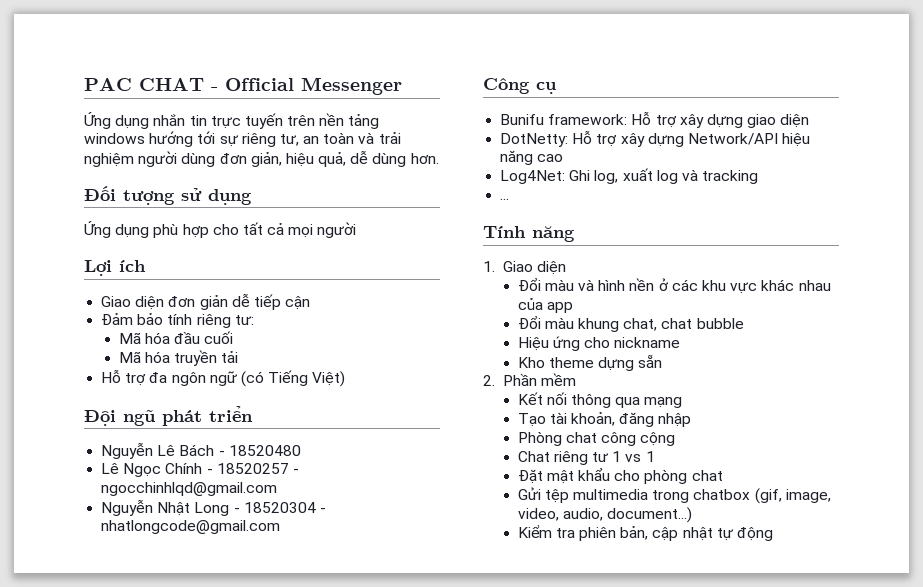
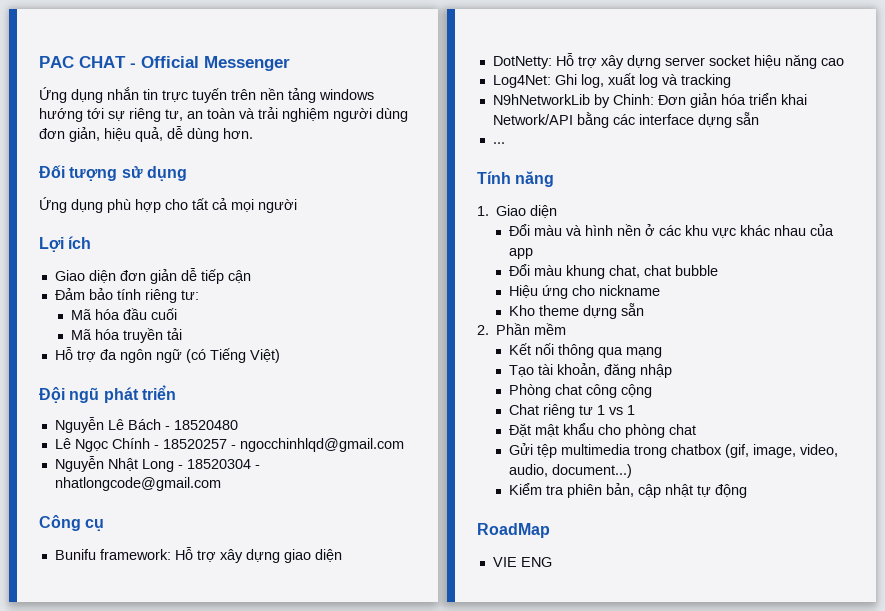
[687,133,778,145] Network/API -> [664,55,750,66] server socket
(759, 177) none -> [492,93,807,108] [492,112,759,128] // N9hNetworkLib by Chinh: Đơn giản hóa triển khai Network/API bằng các interface dựng sẵn
(773, 534) none -> [477,523,550,538] [492,557,552,567] // RoadMap // VIE ENG

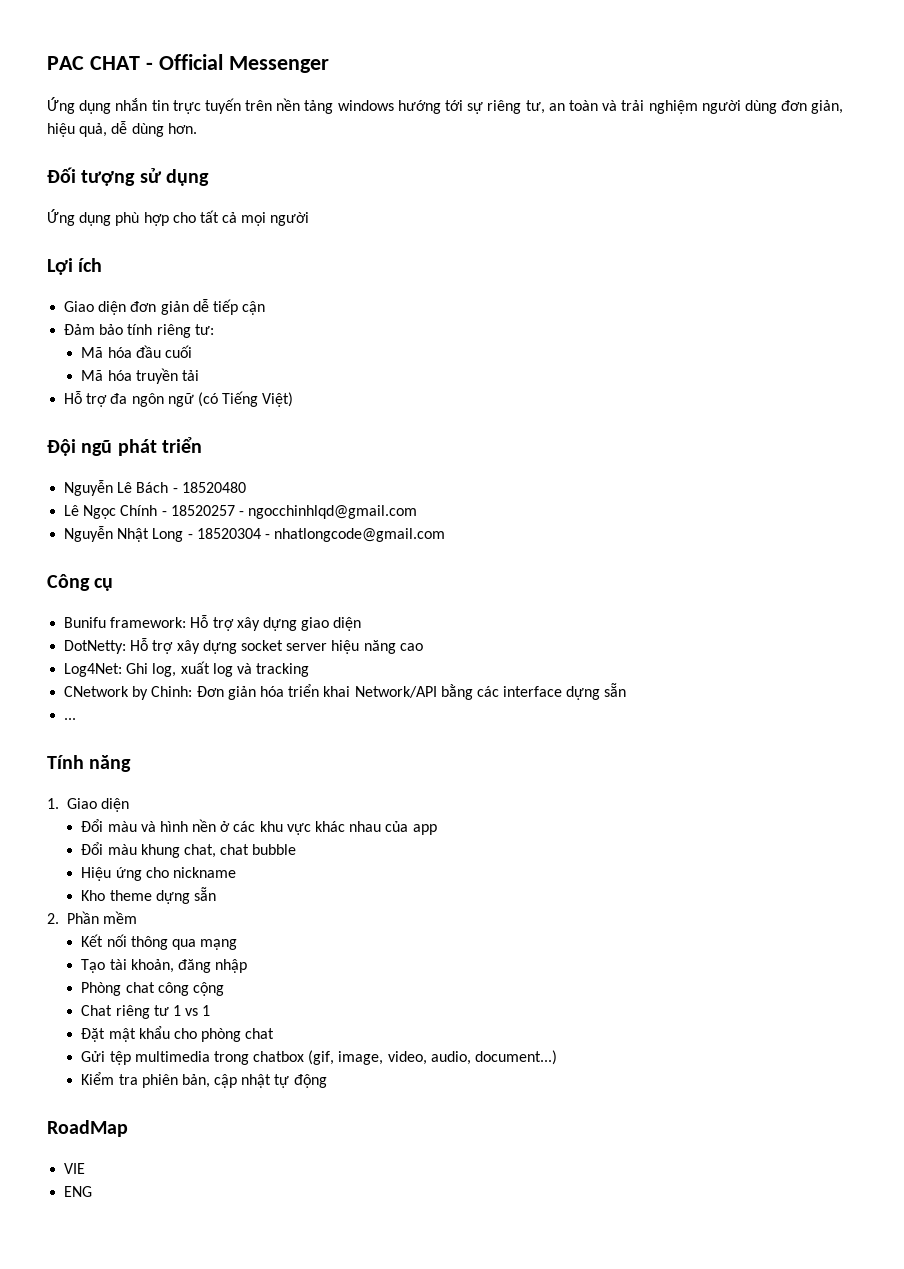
[664,55,750,66] server socket -> [240,640,328,651] socket server
[492,94,590,105] N9hNetworkLib -> [64,686,130,697] CNetwork
(517, 562) none -> (86, 1168) //

